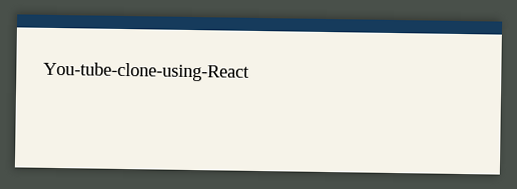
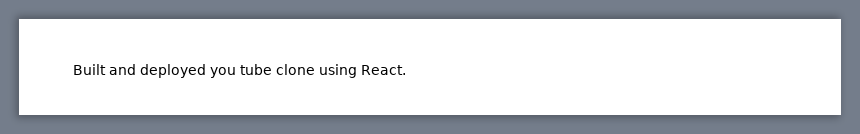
[43,61,250,82] You-tube-clone-using-React -> [73,64,406,78] Built and deployed you tube clone using React.

